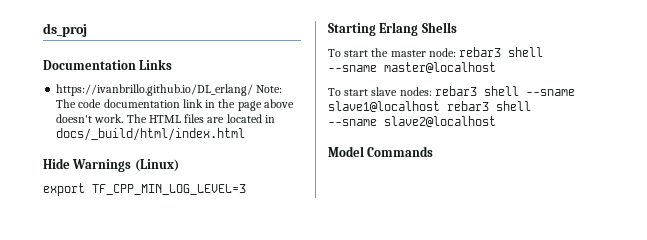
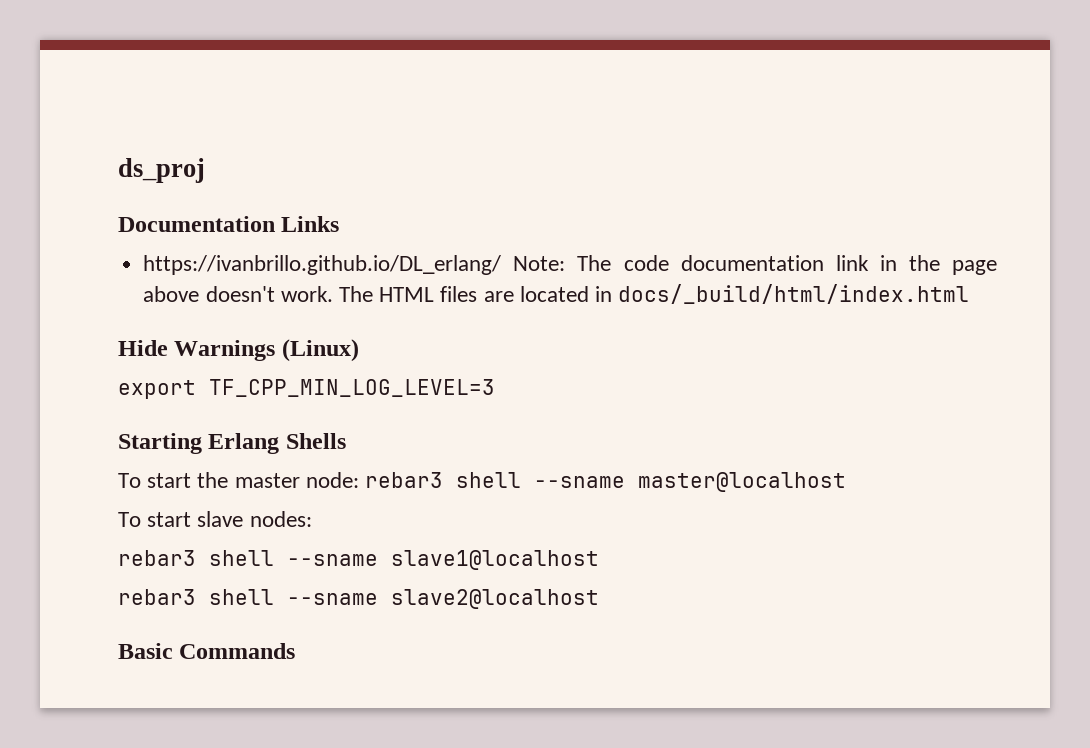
(432, 91) none -> (312, 519) //
(440, 106) none -> (599, 560) //
[328,146,364,157] Model -> [118,643,173,659] Basic

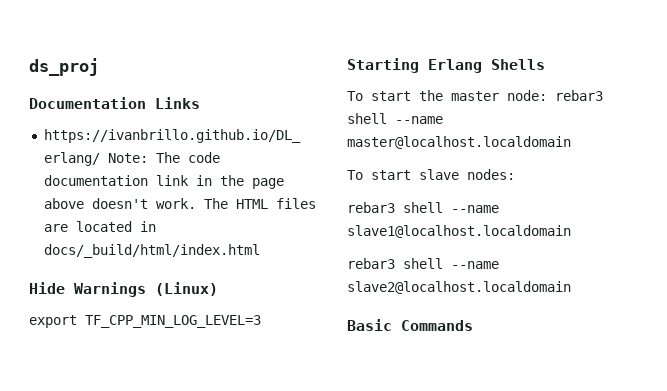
[534,472,847,492] --sname master@localhost -> [395,116,443,124] [347,136,571,149] --name master@localhost.localdomain
[287,550,599,570] [118,589,599,609] --sname slave1@localhost // rebar3 shell --sname slave2@localhost -> [451,205,499,213] [347,225,571,238] [347,258,499,269] [347,281,571,294] --name slave1@localhost.localdomain // rebar3 shell --name slave2@localhost.localdomain

